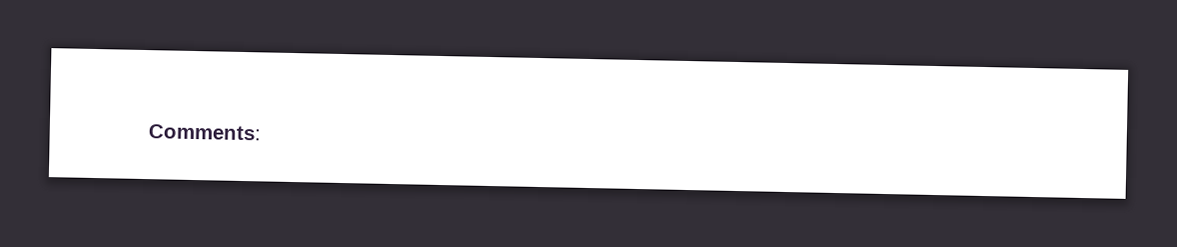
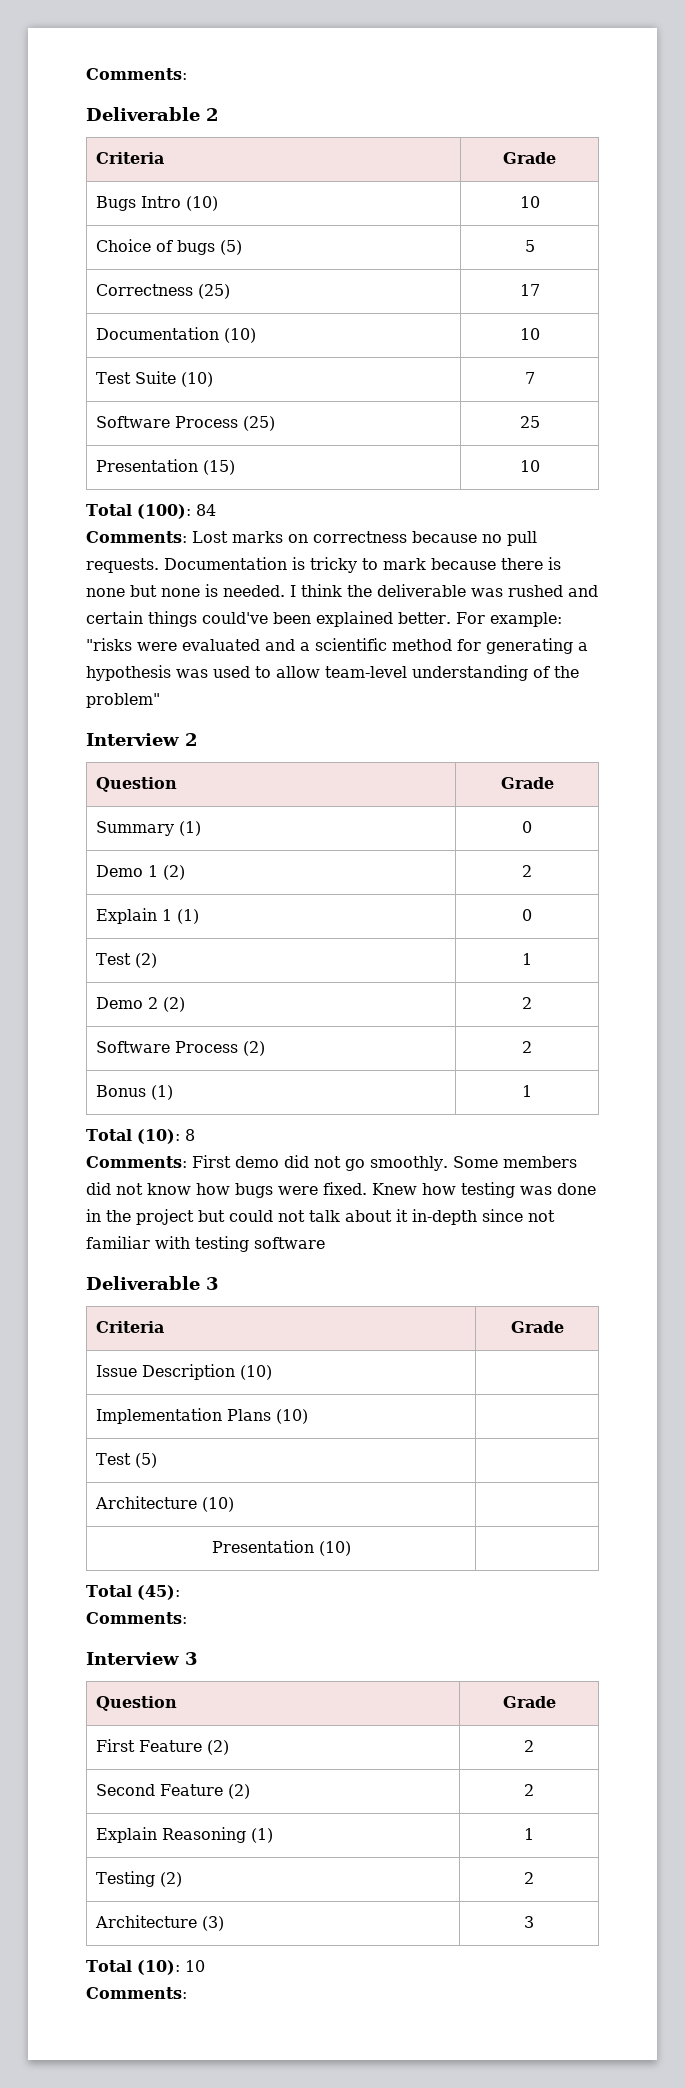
[148,124,261,141] Comments: -> [86,68,187,80] [86,107,219,121] [96,152,165,164] [503,152,556,164] [96,196,219,211] [519,196,540,208] [96,239,243,255] [524,240,535,252] [96,284,231,299] [519,284,540,296] [96,327,257,343] [519,328,540,340] [96,371,214,387] [524,372,535,384] [96,416,276,431] [519,416,540,428] [96,459,236,475] [519,460,540,472] [86,504,216,519] [86,531,537,546] [86,557,561,573] [86,584,598,597] [86,611,562,627] [86,638,588,654] [86,665,579,681] [86,693,160,708] [86,733,198,746] [96,777,178,792] [500,777,554,789] [96,821,202,836] [522,821,532,833] [96,865,186,880] [522,865,532,877] [96,908,200,924] [522,909,532,921] [96,953,158,968] [522,953,532,965] [96,997,186,1012] [522,997,532,1009] [96,1041,266,1056] [522,1041,532,1053] [96,1085,174,1100] [522,1085,532,1097] [86,1129,195,1144] [86,1155,577,1171] [86,1182,596,1198] [86,1209,555,1225] [86,1236,325,1252] [86,1276,219,1290] [96,1321,165,1333] [510,1321,564,1333] [96,1364,273,1380] [96,1408,309,1424] [96,1453,158,1468] [95,1496,235,1512] [211,1540,351,1556] [86,1585,180,1600] [86,1612,187,1624] [86,1652,198,1665] [96,1696,178,1711] [502,1696,556,1708] [96,1739,230,1755] [524,1740,534,1752] [96,1784,251,1799] [524,1784,534,1796] [96,1827,274,1843] [524,1828,534,1840] [96,1871,183,1887] [524,1872,534,1884] [95,1915,225,1931] [524,1916,534,1928] [86,1960,205,1975] [86,1987,187,1999] Comments: // Deliverable 2 // Criteria | Grade // Bugs Intro (10) | 10 // Choice of bugs (5) | 5 // Correctness (25) | 17 // Documentation (10) | 10 // Test Suite (10) | 7 // Software Process (25) | 25 // Presentation (15) | 10 // Total (100): 84 // Comments: Lost marks on correctness because no pull requests. Documentation is tricky to mark because there is none but none is needed. I think the deliverable was rushed and certain things could've been explained better. For example: "risks were evaluated and a scientific method for generating a hypothesis was used to allow team-level understanding of the problem" // Interview 2 // Question | Grade // Summary (1) | 0 // Demo 1 (2) | 2 // Explain 1 (1) | 0 // Test (2) | 1 // Demo 2 (2) | 2 // Software Process (2) | 2 // Bonus (1) | 1 // Total (10): 8 // Comments: First demo did not go smoothly. Some members did not know how bugs were fixed. Knew how testing was done in the project but could not talk about it in-depth since not familiar with testing software // Deliverable 3 // Criteria | Grade // Issue Description (10) | // Implementation Plans (10) | // Test (5) | // Architecture (10) | // Presentation (10) | // Total (45): // Comments: // Interview 3 // Question | Grade // First Feature (2) | 2 // Second Feature (2) | 2 // Explain Reasoning (1) | 1 // Testing (2) | 2 // Architecture (3) | 3 // Total (10): 10 // Comments:

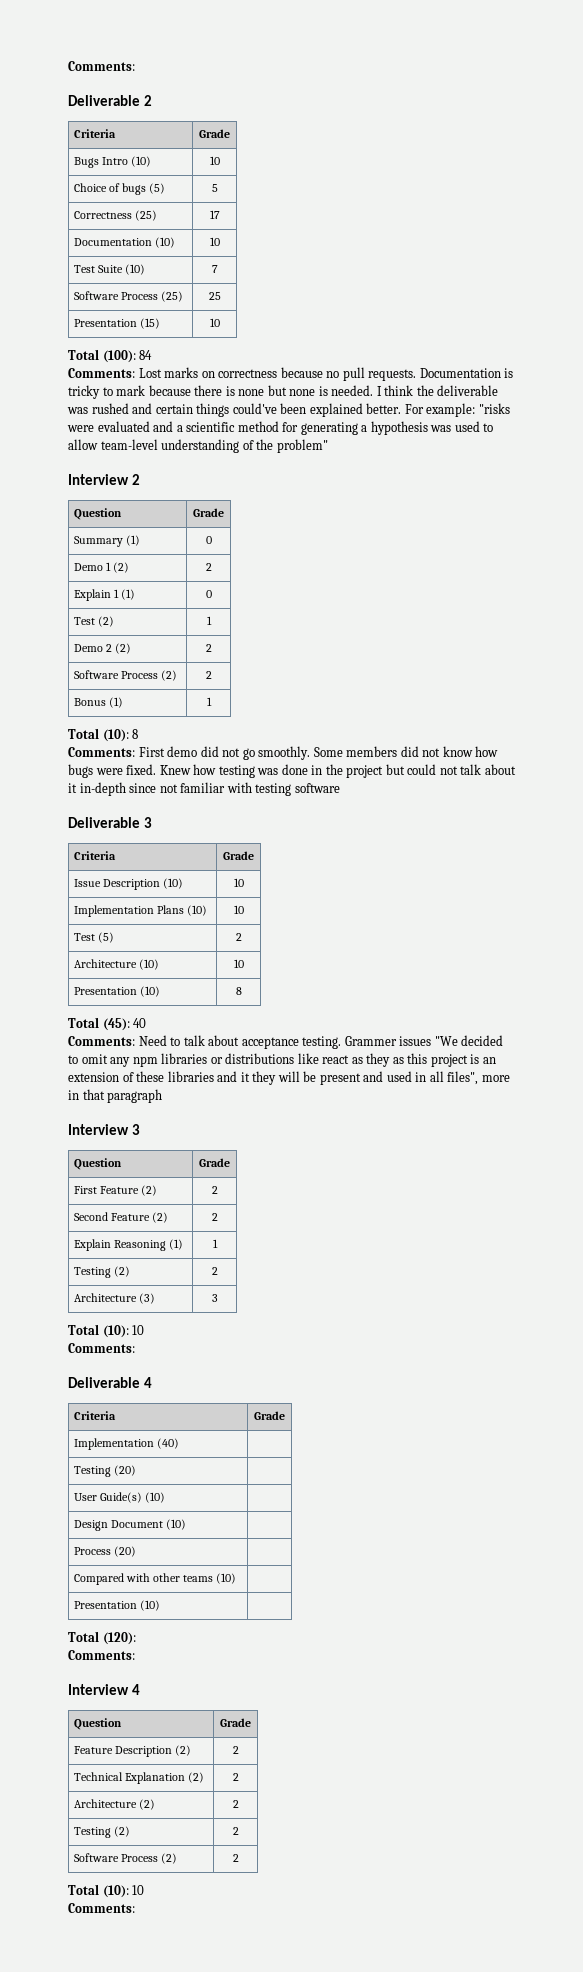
(273, 1372) none -> [233,878,244,887] 10
(309, 1416) none -> [233,905,244,914] 10
(158, 1460) none -> [235,933,242,941] 2
[211,1540,351,1556] // Presentation (10) | -> [233,959,244,968] [74,986,161,997] [235,987,242,995] 10 // Presentation (10) | 8
[86,1612,187,1624] // Comments: -> [133,1018,147,1028] [68,1035,504,1049] [68,1053,496,1067] [68,1071,510,1085] [68,1089,163,1103] 40 // Comments: Need to talk about acceptance testing. Grammer issues "We decided to omit any npm libraries or distributions like react as they as this project is an extension of these libraries and it they will be present and used in all files", more in that paragraph
(187, 1993) none -> [68,1377,153,1388] [74,1411,117,1420] [254,1411,285,1420] [74,1438,180,1450] [74,1465,137,1477] [74,1492,166,1503] [74,1519,187,1531] [74,1546,137,1557] [74,1573,237,1585] [74,1600,161,1611] [68,1631,136,1645] [68,1650,135,1660] [68,1684,141,1695] [74,1718,123,1730] [220,1718,251,1727] [74,1745,192,1757] [232,1746,239,1754] [74,1772,205,1784] [232,1773,239,1781] [74,1799,156,1810] [232,1800,239,1808] [74,1826,131,1838] [232,1827,239,1835] [74,1853,178,1864] [232,1854,239,1862] [68,1884,145,1898] [68,1903,135,1913] // Deliverable 4 // Criteria | Grade // Implementation (40) | // Testing (20) | // User Guide(s) (10) | // Design Document (10) | // Process (20) | // Compared with other teams (10) | // Presentation (10) | // Total (120): // Comments: // Interview 4 // Question | Grade // Feature Description (2) | 2 // Technical Explanation (2) | 2 // Architecture (2) | 2 // Testing (2) | 2 // Software Process (2) | 2 // Total (10): 10 // Comments:

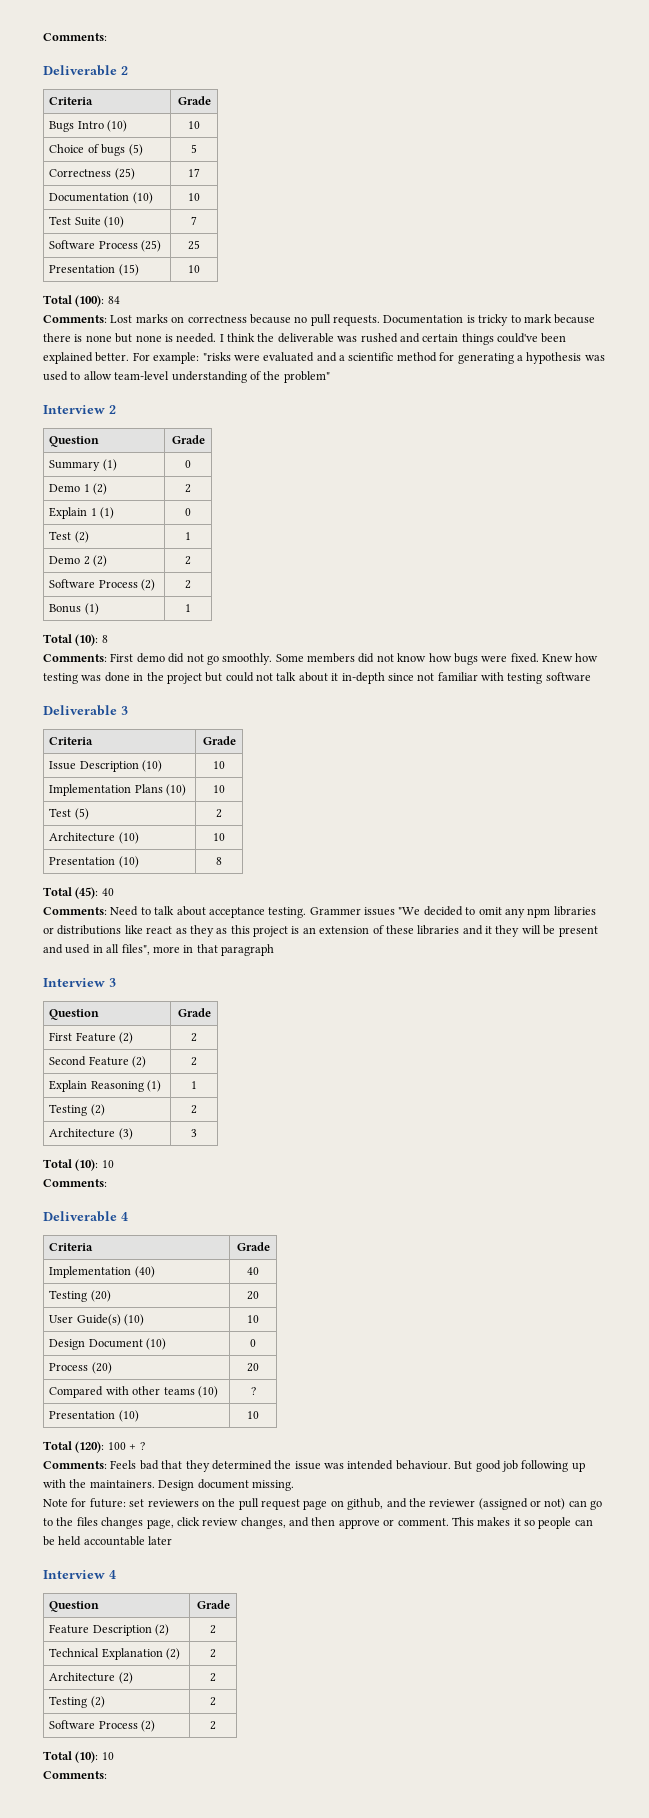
(180, 1443) none -> [247,1267,259,1275] 40
(137, 1470) none -> [247,1291,259,1300] 20
(166, 1497) none -> [247,1315,259,1323] 10
(187, 1524) none -> [250,1339,256,1347] 0
(137, 1551) none -> [247,1363,259,1372] 20
[74,1600,161,1611] // Presentation (10) | -> [250,1387,256,1395] [49,1410,139,1422] [247,1411,259,1419] ? // Presentation (10) | 10
[68,1650,135,1660] // Comments: -> [107,1442,145,1450] [43,1460,585,1472] [43,1479,294,1491] [43,1498,603,1510] [43,1517,593,1529] [43,1536,173,1546] 100 + ? // Comments: Feels bad that they determined the issue was intended behaviour. But good job following up with the maintainers. Design document missing. // Note for future: set reviewers on the pull request page on github, and the reviewer (assigned or not) can go to the files changes page, click review changes, and then approve or comment. This makes it so people can be held accountable later

